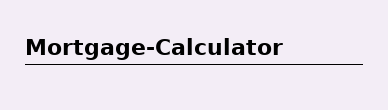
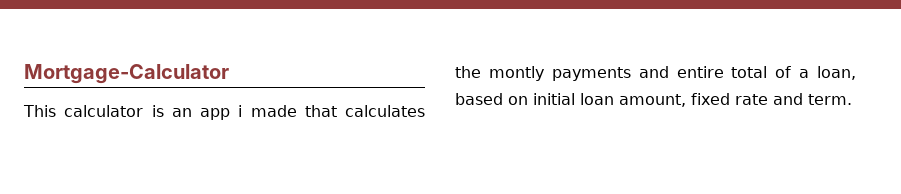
(283, 49) none -> [23,105,425,120] [455,66,856,81] [455,93,852,107] // This calculator is an app i made that calculates the montly payments and entire total of a loan, based on initial loan amount, fixed rate and term.

